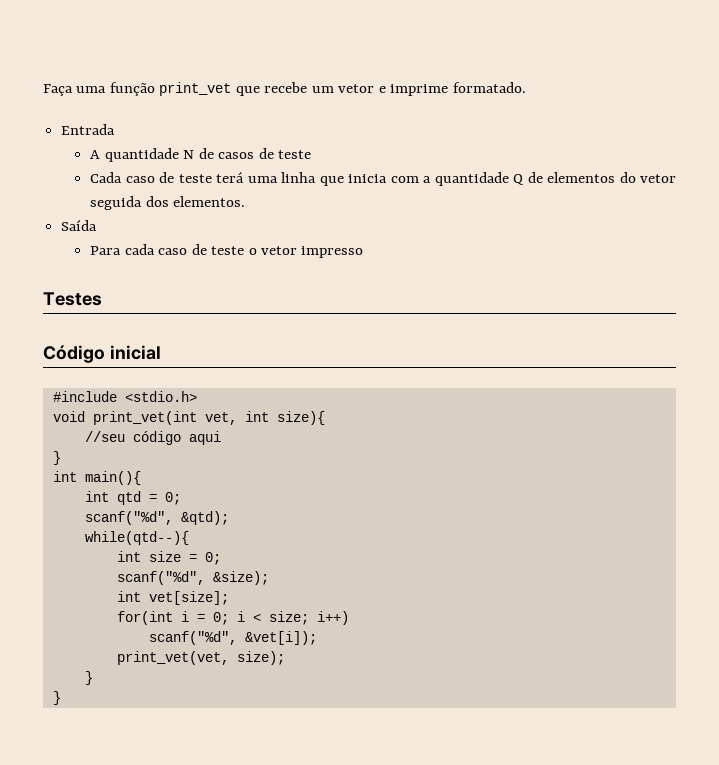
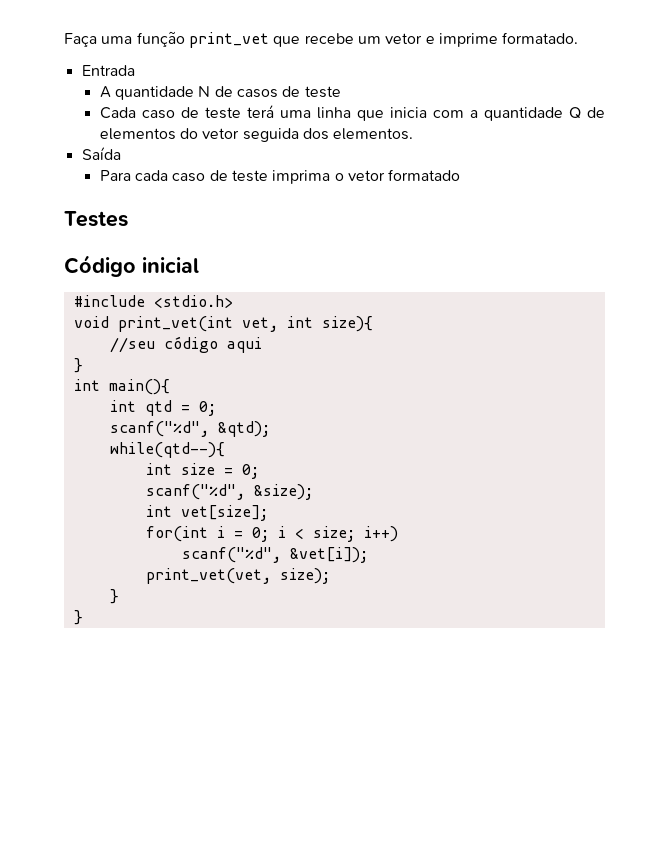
(245, 250) none -> [272,170,331,184] imprima
[301,246,364,258] impresso -> [388,169,461,181] formatado

